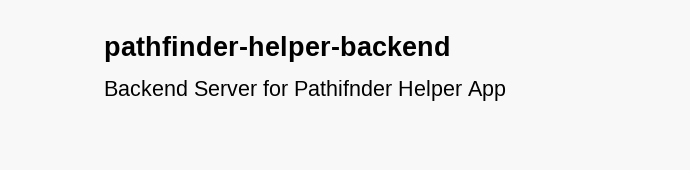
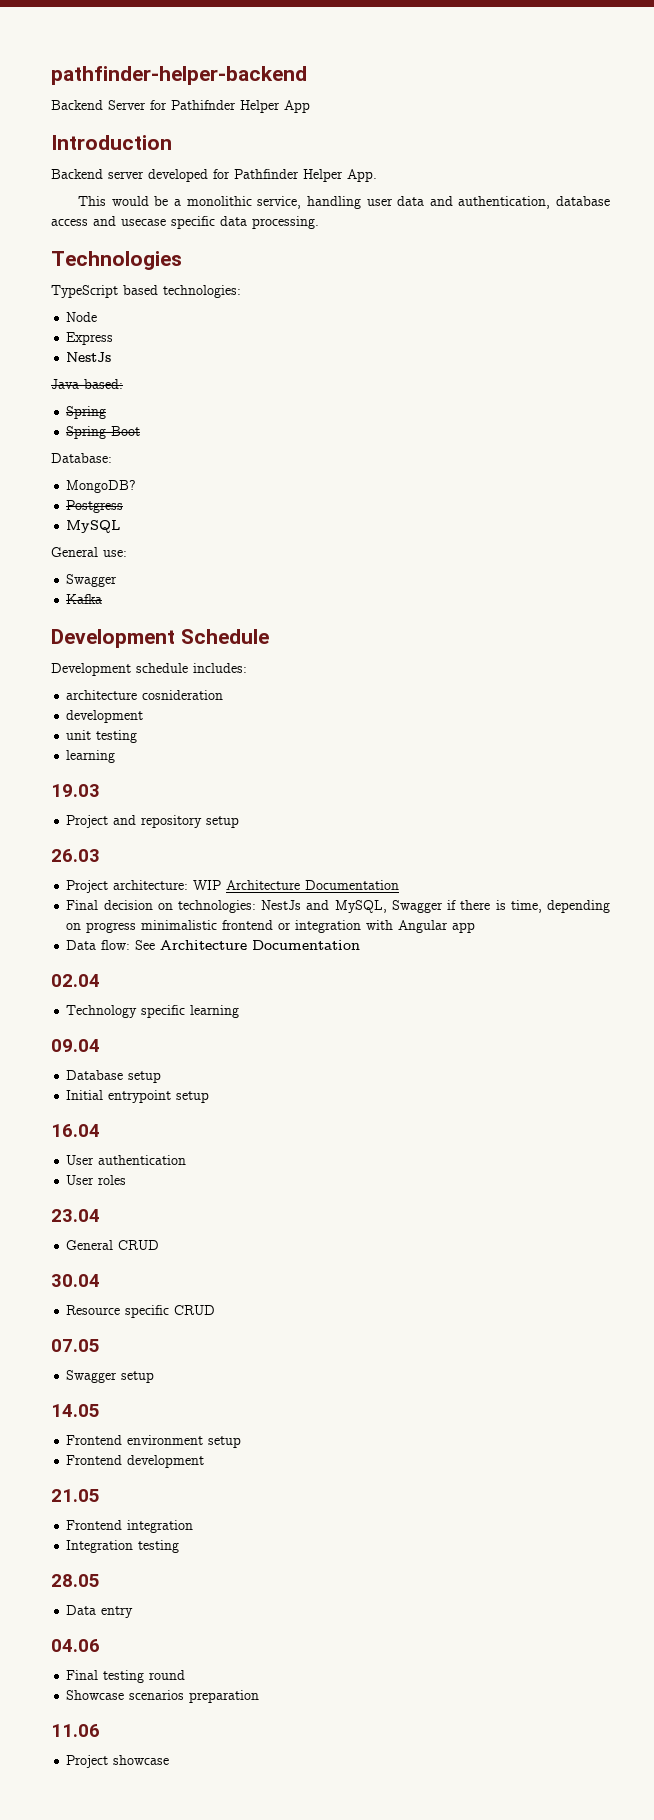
(506, 91) none -> [51,135,172,150] [51,169,377,182] [78,196,610,209] [51,216,319,229] [51,251,182,270] [51,285,241,298] [66,312,98,322] [66,332,114,345] [66,352,112,362] [51,379,123,389] [66,406,107,419] [66,426,141,439] [51,453,112,463] [66,480,137,493] [66,500,124,513] [66,520,121,533] [51,547,127,557] [66,574,118,587] [66,594,103,604] [51,629,269,648] [51,663,247,676] [66,690,224,700] [66,710,144,723] [66,730,138,743] [66,750,116,763] [51,784,100,797] [66,815,240,828] [51,849,100,862] [66,880,400,893] [66,900,611,913] [66,920,476,933] [66,940,361,950] [51,974,100,987] [66,1005,240,1018] [51,1039,100,1052] [66,1070,162,1083] [66,1090,210,1103] [51,1124,100,1137] [66,1155,187,1165] [66,1175,127,1185] [51,1209,100,1222] [66,1240,160,1250] [51,1274,100,1287] [66,1305,216,1318] [51,1339,100,1352] [66,1370,155,1383] [51,1404,100,1417] [66,1435,242,1448] [66,1455,205,1468] [51,1489,100,1502] [66,1520,194,1533] [66,1540,180,1553] [51,1574,100,1587] [66,1605,134,1618] [51,1639,100,1652] [66,1670,186,1683] [66,1690,260,1703] [51,1724,100,1737] [66,1755,170,1768] // Introduction // Backend server developed for Pathfinder Helper App. // This would be a monolithic service, handling user data and authentication, database access and usecase specific data processing. // Technologies // TypeScript based technologies: // Node // Express // NestJs // Java based: // Spring // Spring Boot // Database: // MongoDB? // Postgress // MySQL // General use: // Swagger // Kafka // Development Schedule // Development schedule includes: // architecture cosnideration // development // unit testing // learning // 19.03 // Project and repository setup // 26.03 // Project architecture: WIP Architecture Documentation // Final decision on technologies: NestJs and MySQL, Swagger if there is time, depending on progress minimalistic frontend or integration with Angular app // Data flow: See Architecture Documentation // 02.04 // Technology specific learning // 09.04 // Database setup // Initial entrypoint setup // 16.04 // User authentication // User roles // 23.04 // General CRUD // 30.04 // Resource specific CRUD // 07.05 // Swagger setup // 14.05 // Frontend environment setup // Frontend development // 21.05 // Frontend integration // Integration testing // 28.05 // Data entry // 04.06 // Final testing round // Showcase scenarios preparation // 11.06 // Project showcase

